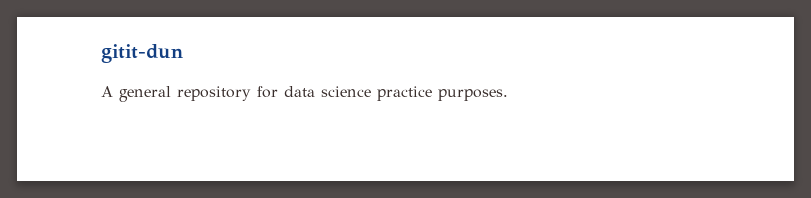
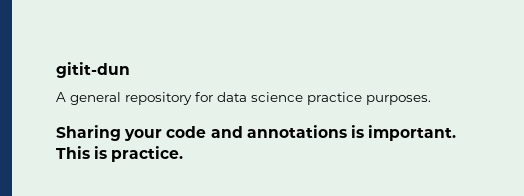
(508, 95) none -> [56,125,457,141] [56,146,184,162] // Sharing your code and annotations is important. This is practice.

